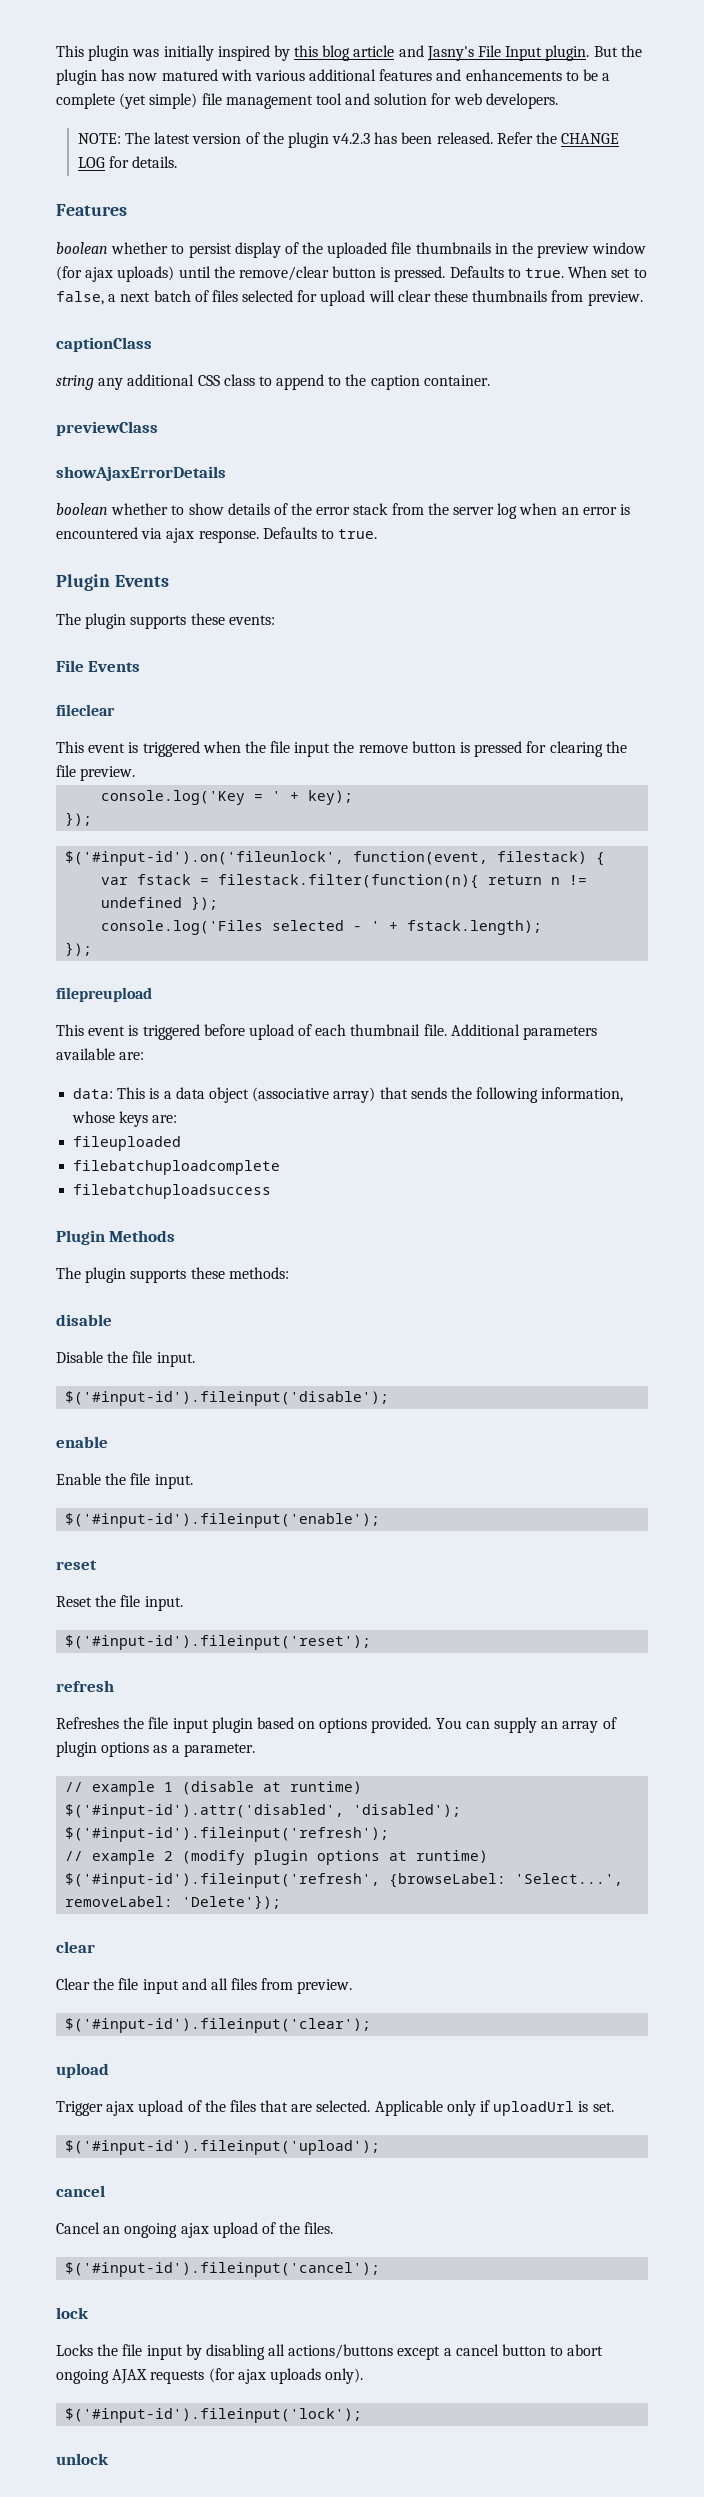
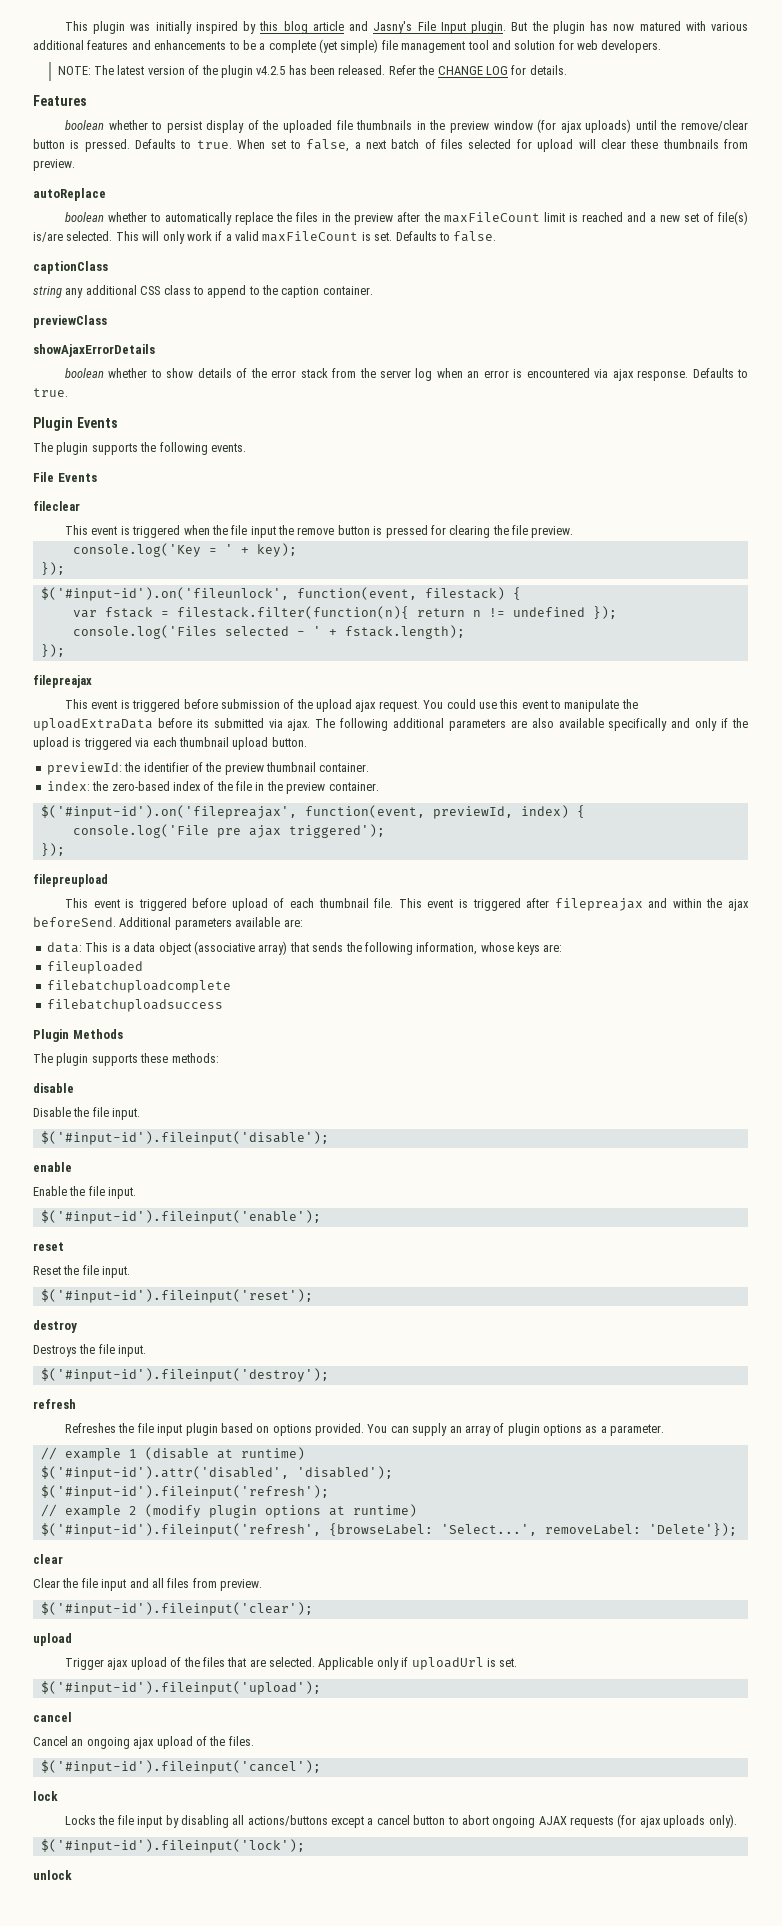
[332,133,371,144] v4.2.3 -> [256,66,286,75] v4.2.5
(643, 298) none -> [33,188,106,201] [65,211,748,225] [33,231,497,244] // autoReplace // boolean whether to automatically replace the files in the preview after the maxFileCount limit is reached and a new set of file(s) is/are selected. This will only work if a valid maxFileCount is set. Defaults to false.
[190,613,275,625] these events: -> [140,442,246,455] the following events.
(93, 949) none -> [33,675,92,688] [65,699,638,712] [33,718,748,731] [33,737,307,750] [46,762,370,775] [46,781,379,794] [40,805,585,819] [72,824,385,838] [40,843,65,856] // filepreajax // This event is triggered before submission of the upload ajax request. You could use this event to manipulate the uploadExtraData before its submitted via ajax. The following additional parameters are also available specifically and only if the upload is triggered via each thumbnail upload button. // previewId: the identifier of the preview thumbnail container. // index: the zero-based index of the file in the preview container. // $('#input-id').on('filepreajax', function(event, previewId, index) { // console.log('File pre ajax triggered'); // });
(447, 1030) none -> [398,898,749,911] [33,917,116,927] This event is triggered after filepreajax and within the ajax beforeSend.
(372, 1642) none -> [33,1320,77,1333] [33,1344,147,1357] [40,1368,329,1382] // destroy // Destroys the file input. // $('#input-id').fileinput('destroy');

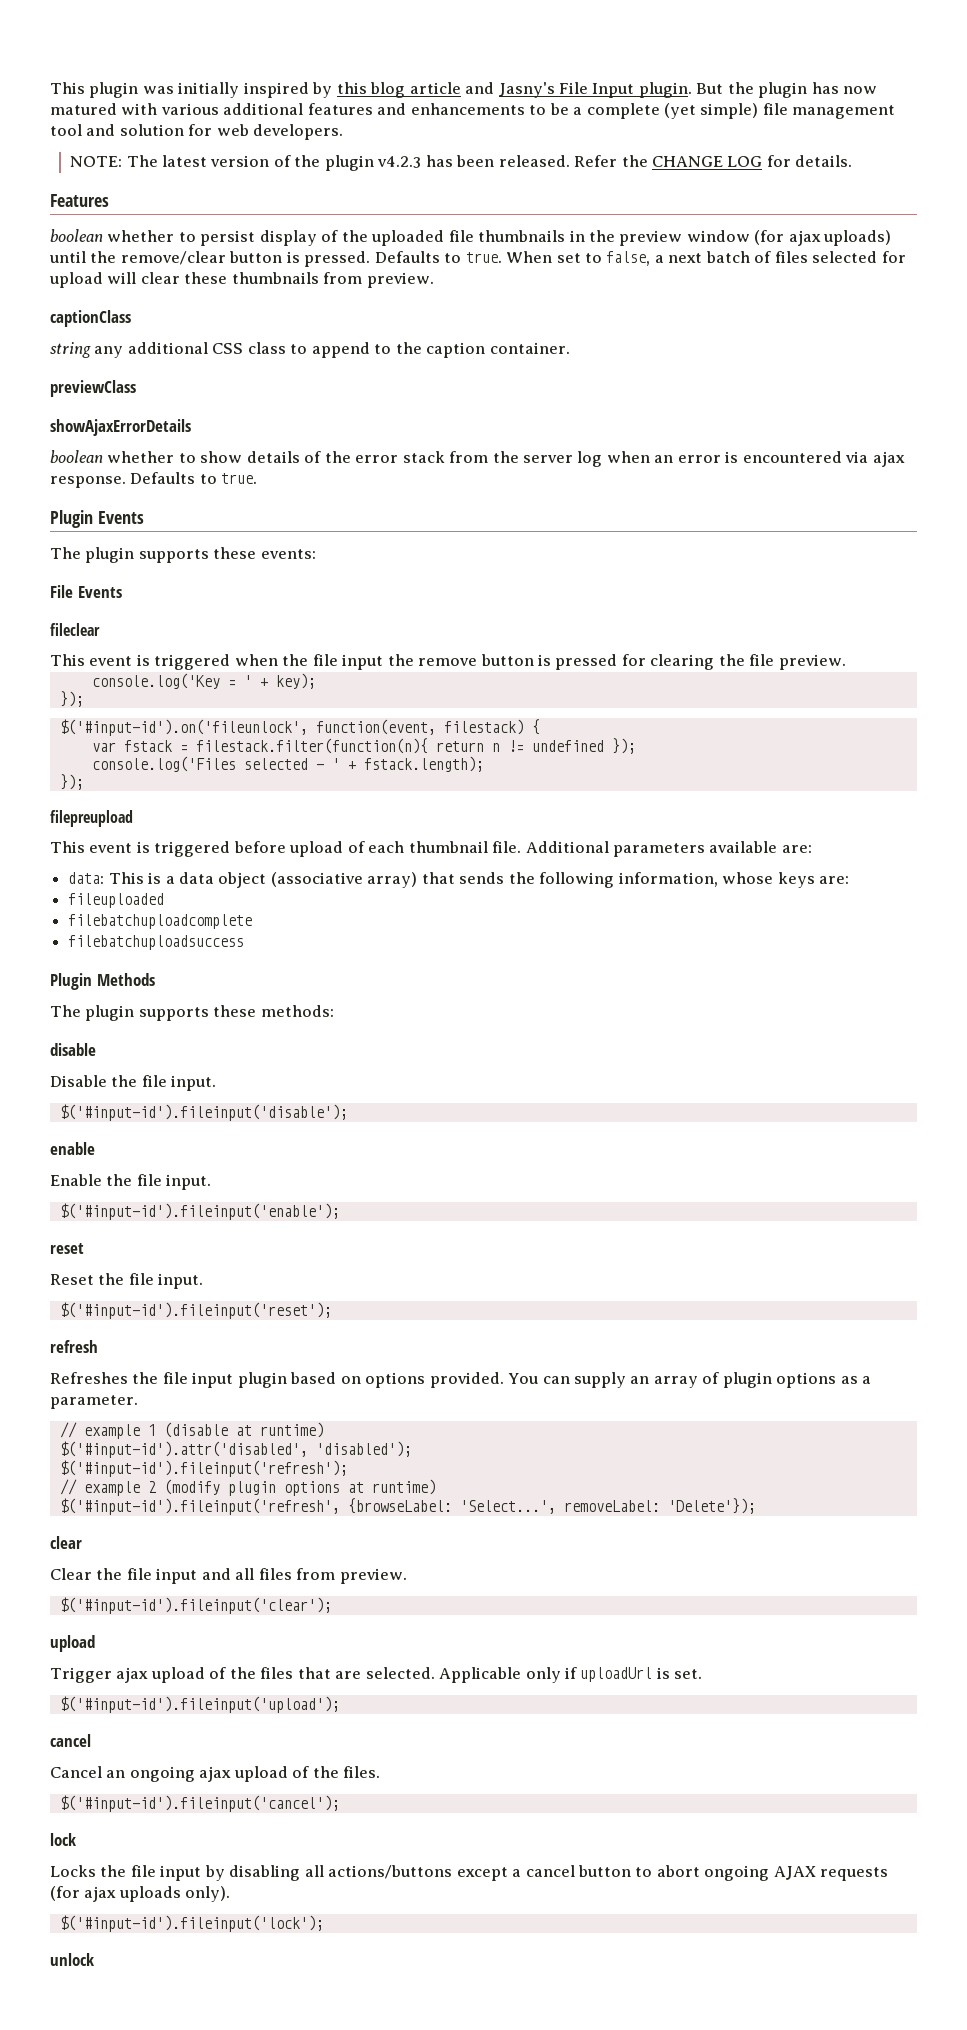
[256,66,286,75] v4.2.5 -> [377,156,422,168] v4.2.3
[33,188,106,201] [65,211,748,225] [33,231,497,244] // autoReplace // boolean whether to automatically replace the files in the preview after the maxFileCount limit is reached and a new set of file(s) is/are selected. This will only work if a valid maxFileCount is set. Defaults to false. -> (434, 280) none
[140,442,246,455] the following events. -> [213,547,316,559] these events:
[33,675,92,688] [65,699,638,712] [33,718,748,731] [33,737,307,750] [46,762,370,775] [46,781,379,794] [40,805,585,819] [72,824,385,838] [40,843,65,856] // filepreajax // This event is triggered before submission of the upload ajax request. You could use this event to manipulate the uploadExtraData before its submitted via ajax. The following additional parameters are also available specifically and only if the upload is triggered via each thumbnail upload button. // previewId: the identifier of the preview thumbnail container. // index: the zero-based index of the file in the preview container. // $('#input-id').on('filepreajax', function(event, previewId, index) { // console.log('File pre ajax triggered'); // }); -> (84, 782) none
[398,898,749,911] [33,917,116,927] This event is triggered after filepreajax and within the ajax beforeSend. -> (522, 847) none
[33,1320,77,1333] [33,1344,147,1357] [40,1368,329,1382] // destroy // Destroys the file input. // $('#input-id').fileinput('destroy'); -> (332, 1310) none

